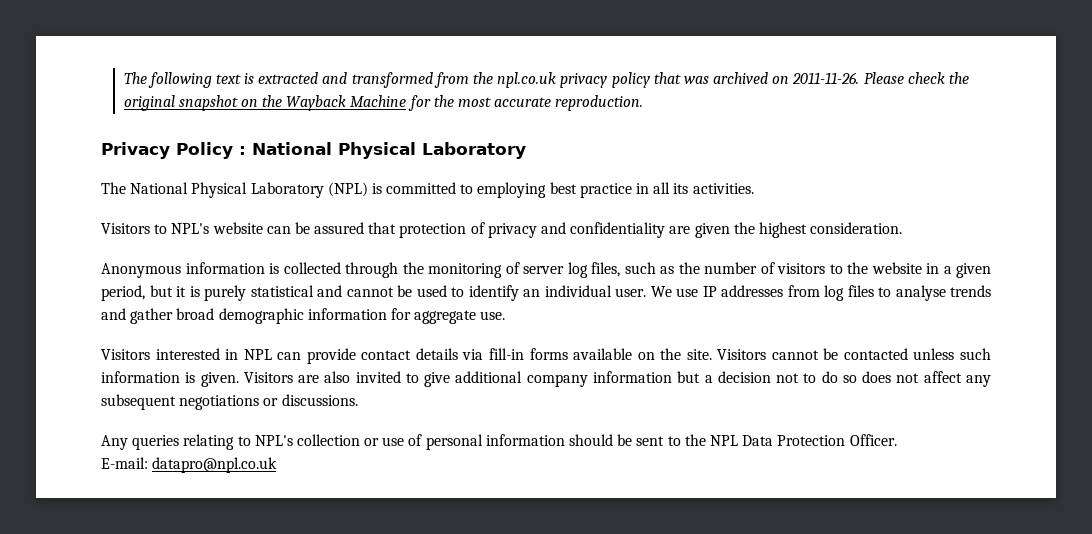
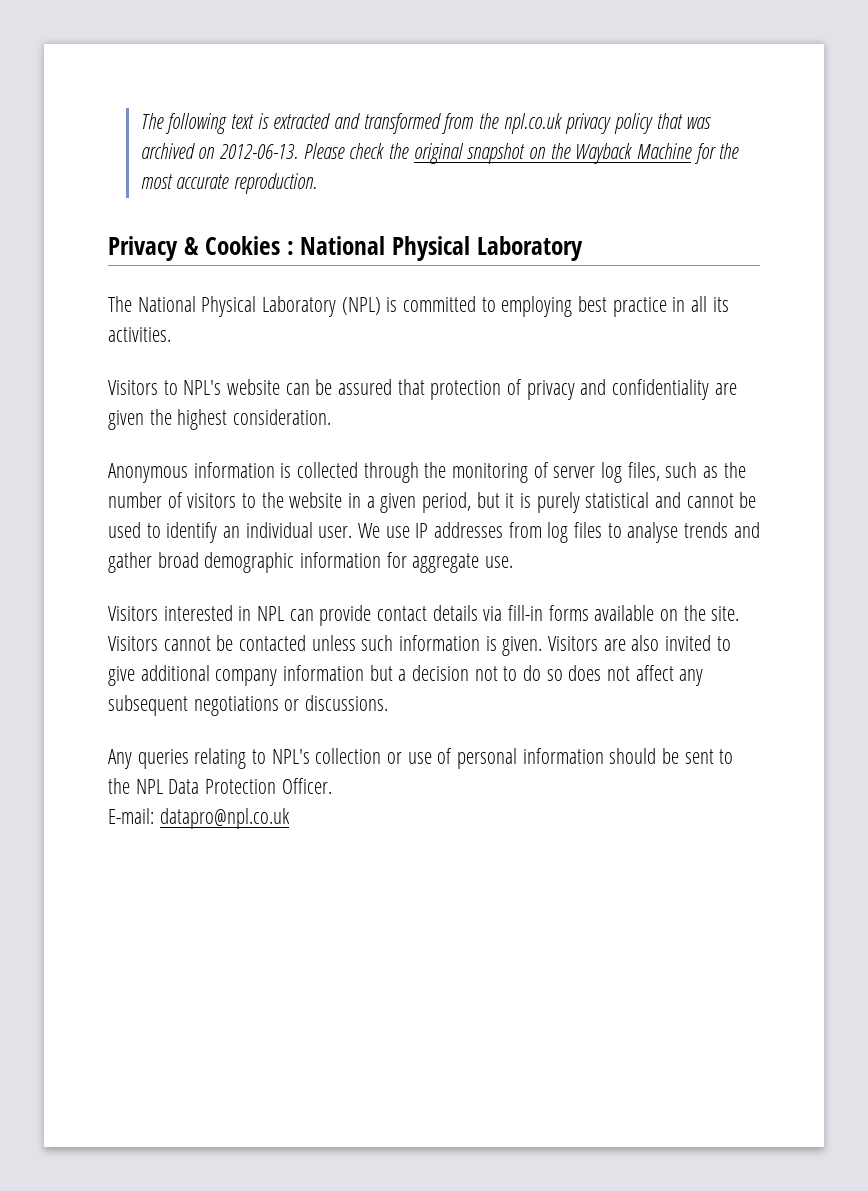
[792,72,860,84] 2011-11-26. -> [218,144,298,159] 2012-06-13.
[176,142,233,159] Policy -> [183,236,281,255] & Cookies

